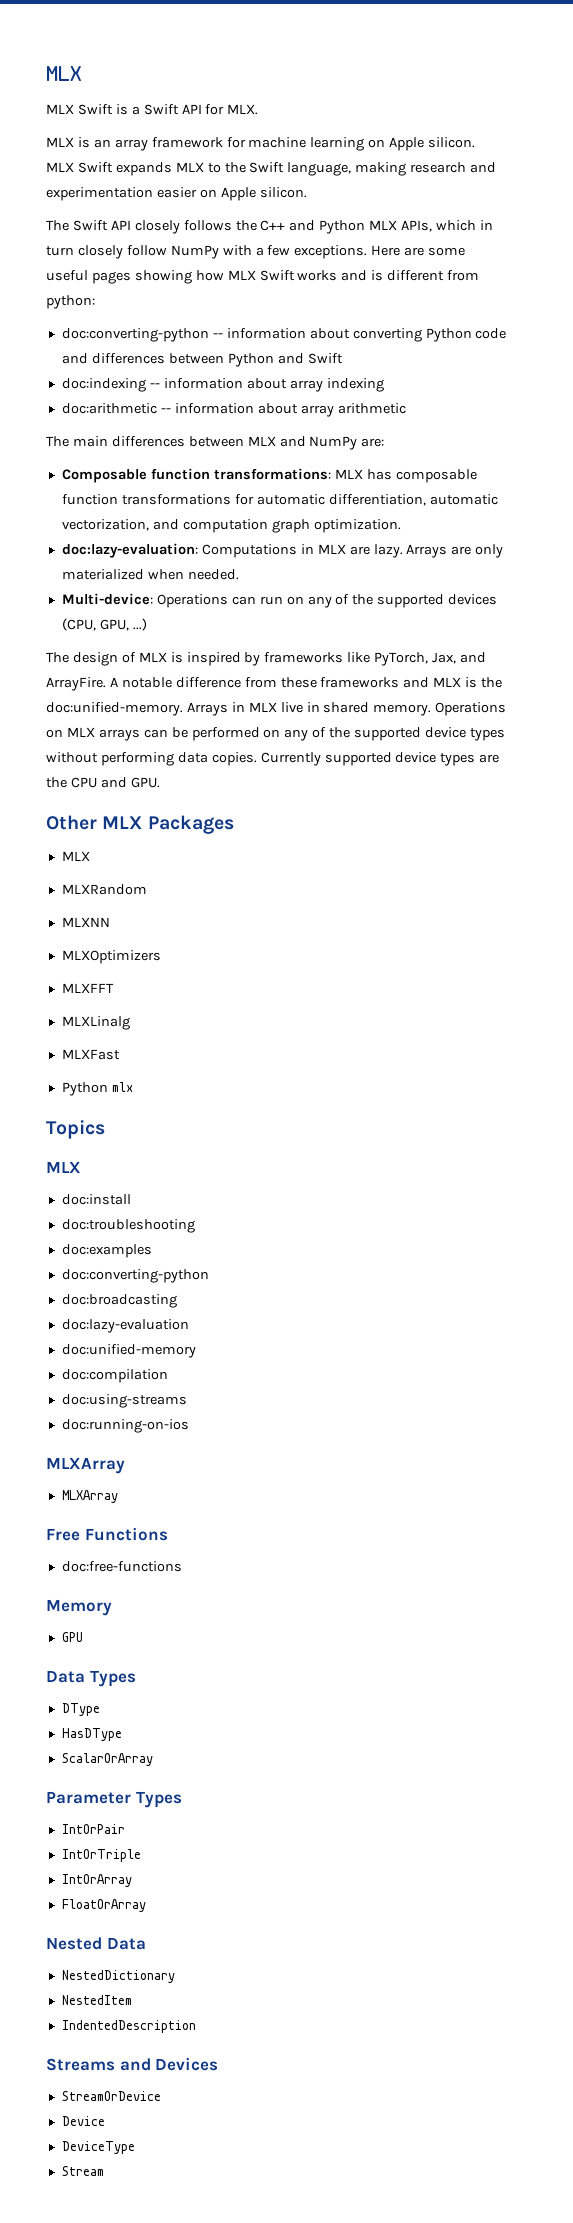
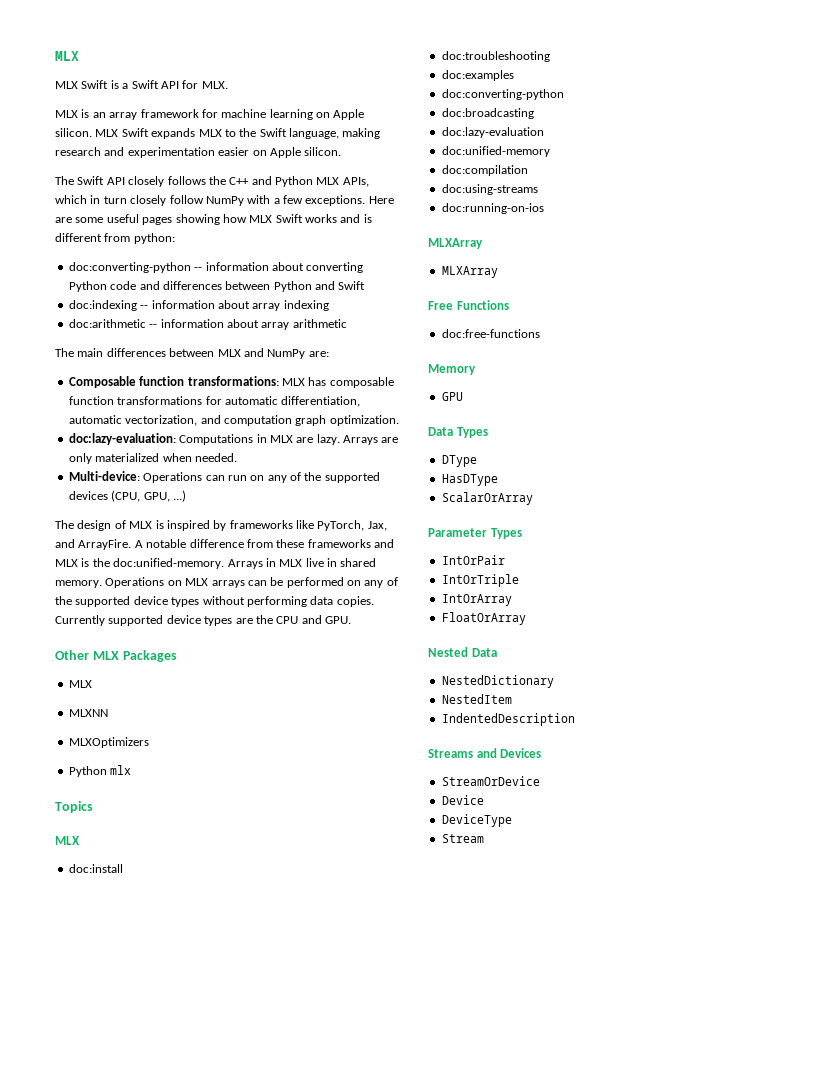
[61,884,147,895] // MLXRandom -> (92, 684) none
[61,983,114,993] [61,1016,130,1030] [61,1049,120,1060] // MLXFFT // MLXLinalg // MLXFast -> (149, 742) none

